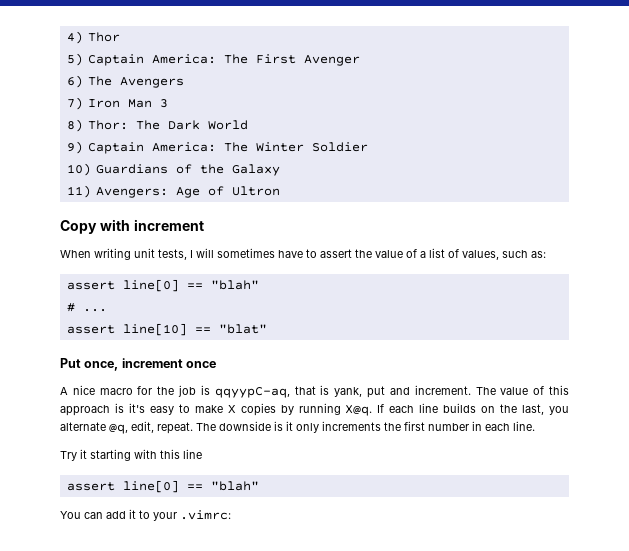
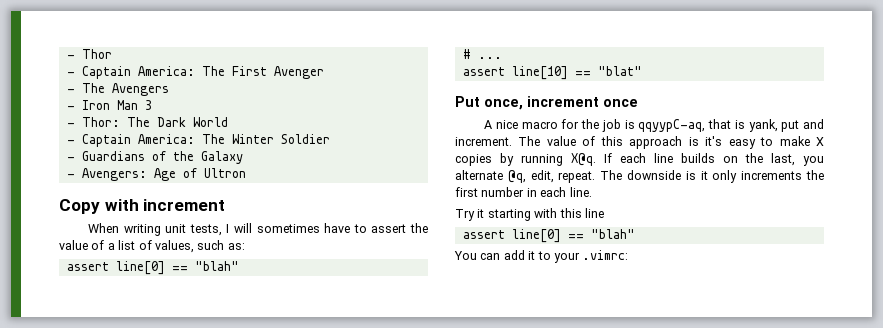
[66,31,83,44] 4) -> [66,55,75,59] -
[66,53,83,66] 5) -> [66,72,75,76] -
[66,75,83,88] 6) -> [66,89,75,93] -
[66,97,83,110] 7) -> [66,106,75,110] -
[66,119,83,132] 8) -> [66,123,75,127] -
[66,141,83,154] 9) -> [66,140,75,144] -
[66,163,91,176] 10) -> [66,157,75,161] -
[66,185,91,198] 11) -> [66,174,75,178] -

